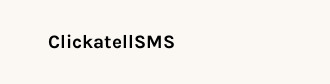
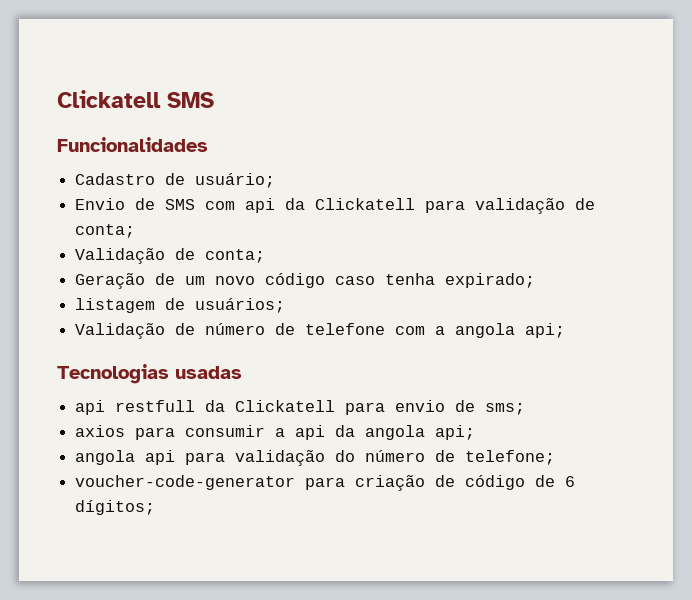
[48,34,175,49] ClickatellSMS -> [57,90,214,108] [57,137,208,152] [75,173,276,188] [75,198,596,214] [75,224,136,238] [75,248,266,264] [75,273,536,289] [75,298,286,313] [75,323,566,339] [57,364,242,384] [75,400,526,415] [75,425,476,440] [75,450,556,466] [75,475,576,491] [75,500,156,515] Clickatell SMS // Funcionalidades // Cadastro de usuário; // Envio de SMS com api da Clickatell para validação de conta; // Validação de conta; // Geração de um novo código caso tenha expirado; // listagem de usuários; // Validação de número de telefone com a angola api; // Tecnologias usadas // api restfull da Clickatell para envio de sms; // axios para consumir a api da angola api; // angola api para validação do número de telefone; // voucher-code-generator para criação de código de 6 dígitos;

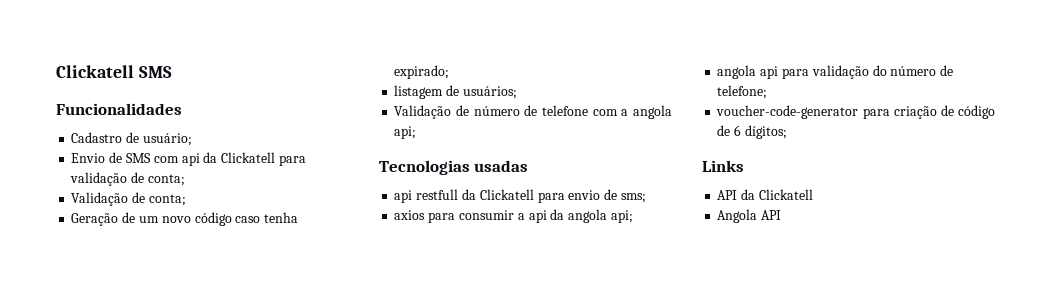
(156, 507) none -> [702,160,744,172] [717,189,813,200] [717,209,782,223] // Links // API da Clickatell // Angola API

